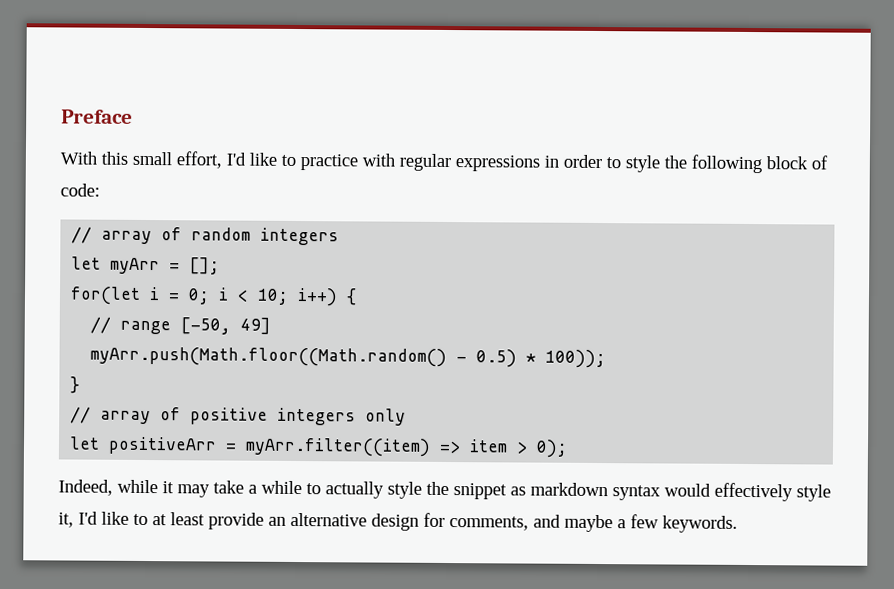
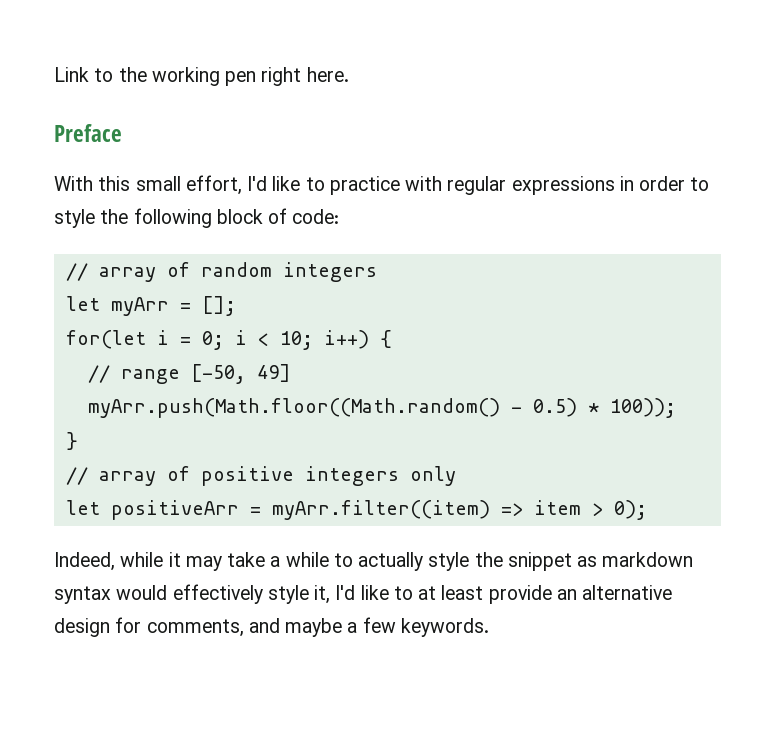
(61, 116) none -> [54,67,349,86] Link to the working pen right here. //

